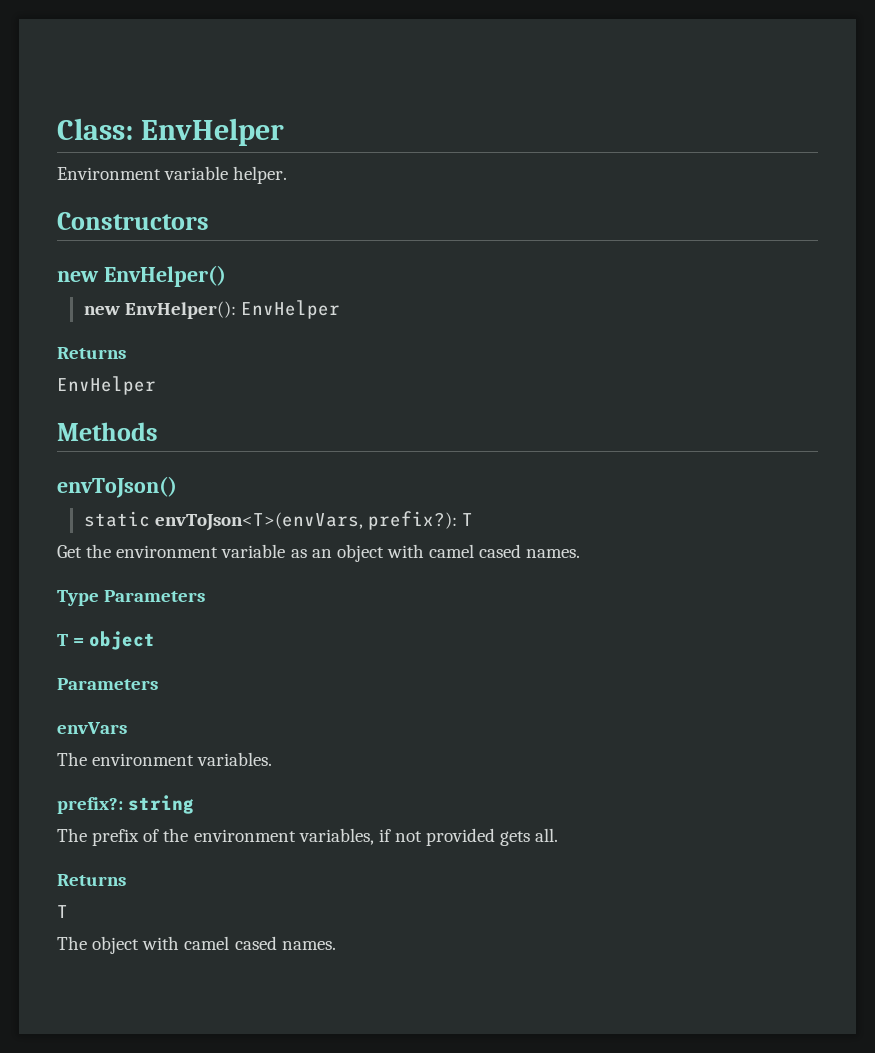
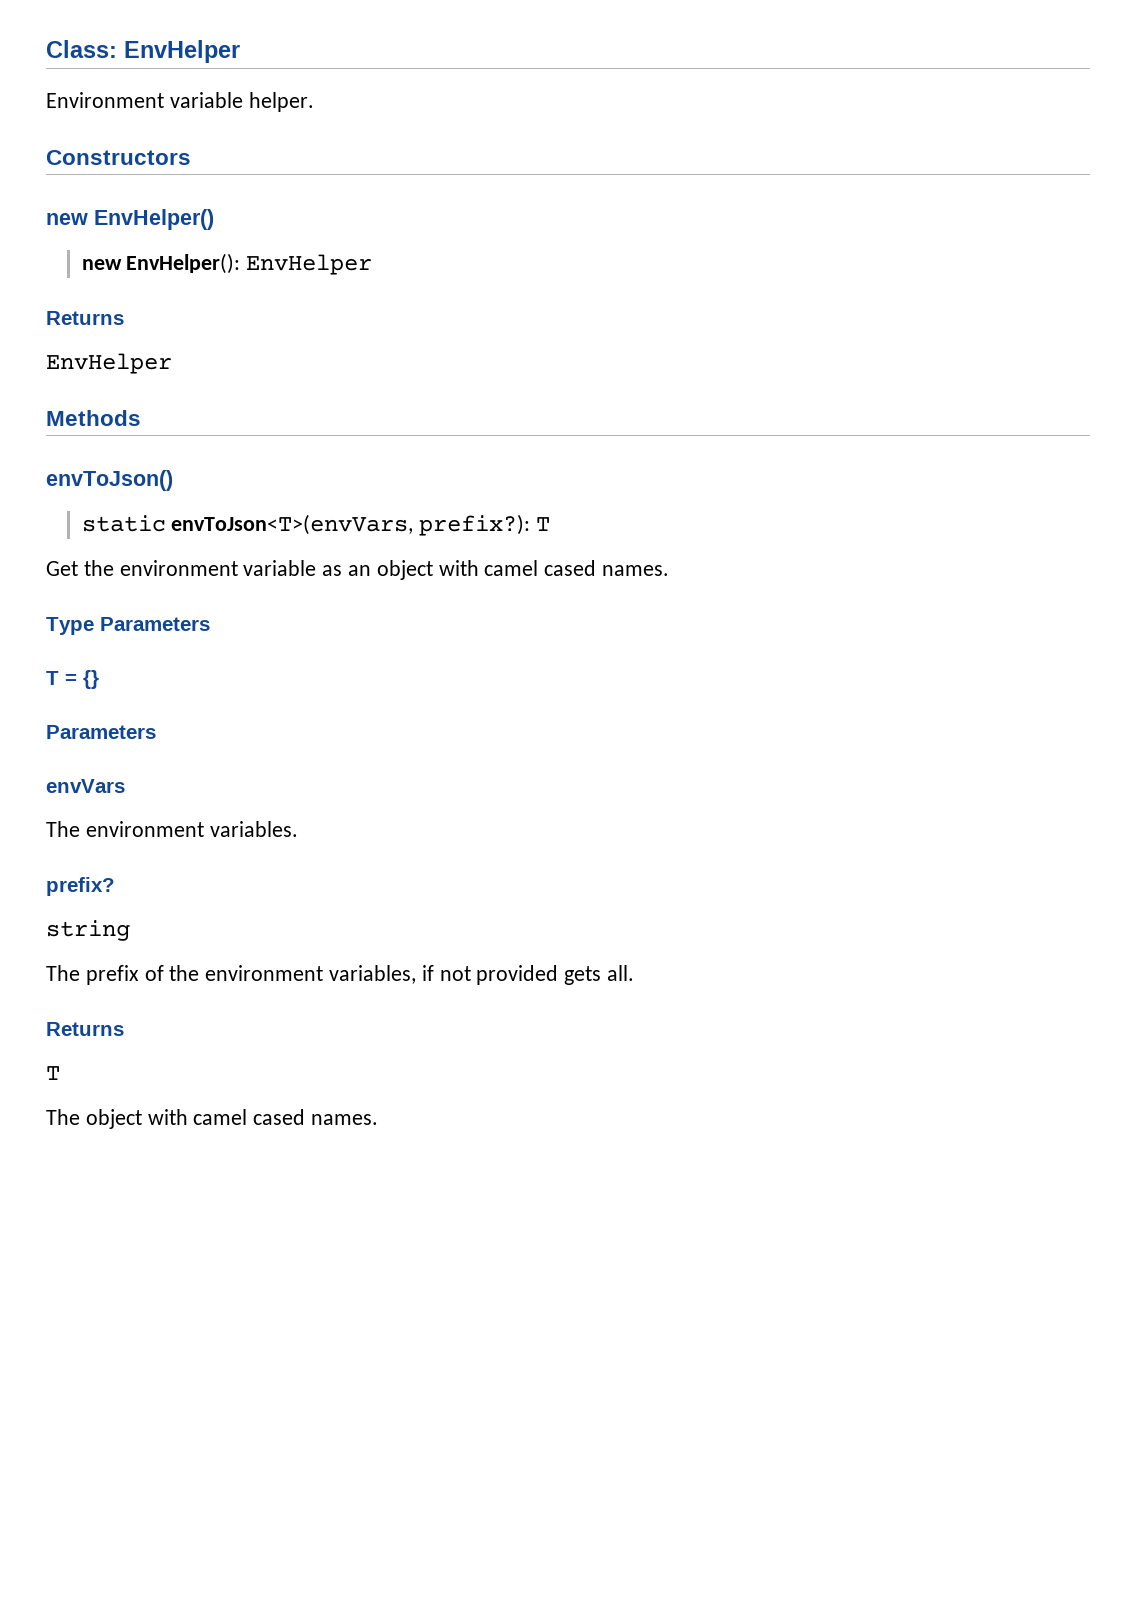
[89,631,156,650] object -> [83,670,99,689] {}
[57,797,123,814] prefix?: -> [46,877,115,896] prefix? //

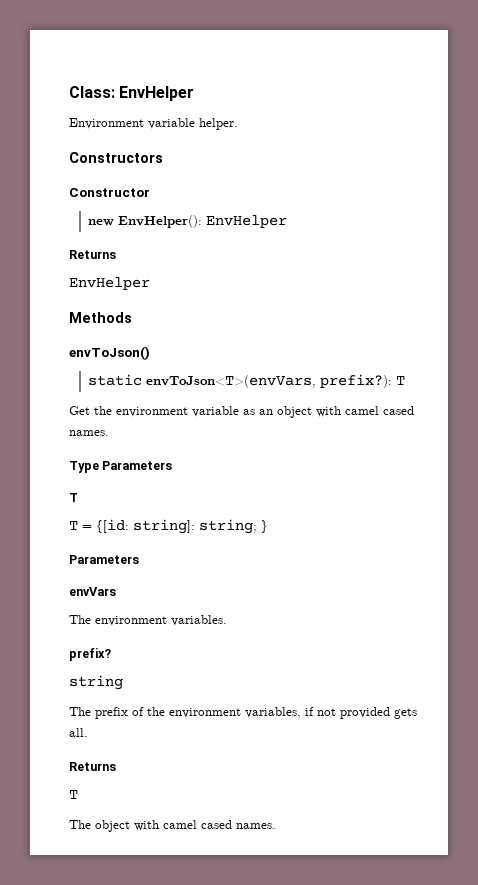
[46,209,214,230] new EnvHelper() -> [69,188,150,197] Constructor
[65,670,99,689] = {} -> [69,519,268,534] // T = {[id: string]: string; }

